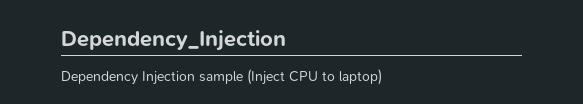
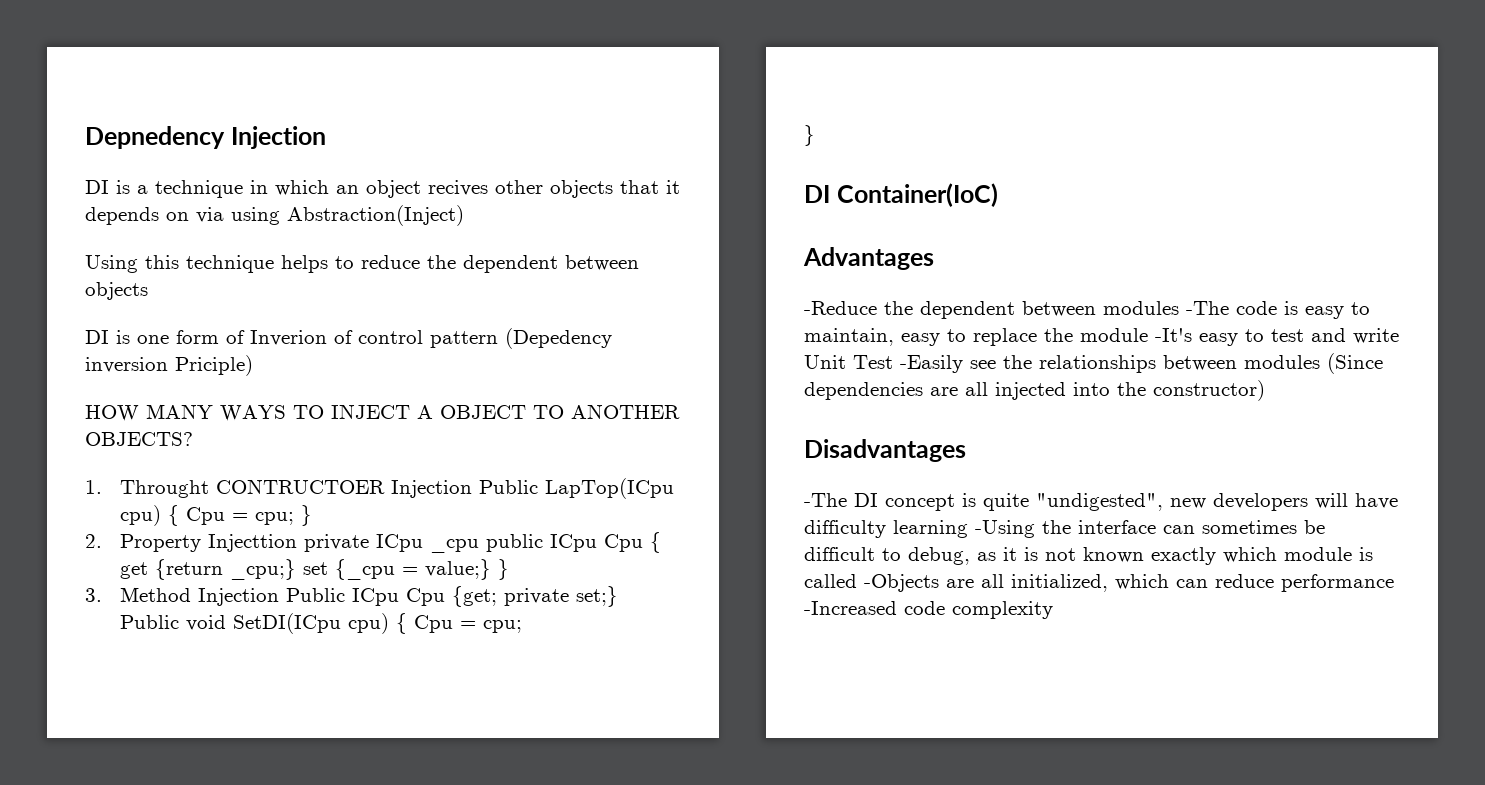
[61,30,286,51] [61,69,382,85] Dependency_Injection // Dependency Injection sample (Inject CPU to laptop) -> [85,126,326,149] [85,180,680,198] [85,205,464,226] [85,255,639,273] [85,282,148,300] [85,328,612,349] [85,355,253,376] [85,404,680,421] [85,432,193,446] [85,478,675,499] [120,505,313,526] [85,532,662,553] [120,559,510,580] [85,586,619,607] [120,613,523,634] [804,125,815,146] [804,183,998,207] [803,247,934,270] [804,301,1370,319] [804,328,1399,346] [804,353,1383,374] [804,380,1265,401] [804,439,966,462] [804,493,1398,511] [804,520,1325,538] [804,547,1373,565] [804,574,1394,592] [804,601,1053,619] Depnedency Injection // DI is a technique in which an object recives other objects that it depends on via using Abstraction(Inject) // Using this technique helps to reduce the dependent between objects // DI is one form of Inverion of control pattern (Depedency inversion Priciple) // HOW MANY WAYS TO INJECT A OBJECT TO ANOTHER OBJECTS? // 1. Throught CONTRUCTOER Injection Public LapTop(ICpu cpu) { Cpu = cpu; } // 2. Property Injecttion private ICpu _cpu public ICpu Cpu { get {return _cpu;} set {_cpu = value;} } // 3. Method Injection Public ICpu Cpu {get; private set;} Public void SetDI(ICpu cpu) { Cpu = cpu; // } // DI Container(IoC) // Advantages // -Reduce the dependent between modules -The code is easy to maintain, easy to replace the module -It's easy to test and write Unit Test -Easily see the relationships between modules (Since dependencies are all injected into the constructor) // Disadvantages // -The DI concept is quite "undigested", new developers will have difficulty learning -Using the interface can sometimes be difficult to debug, as it is not known exactly which module is called -Objects are all initialized, which can reduce performance -Increased code complexity

